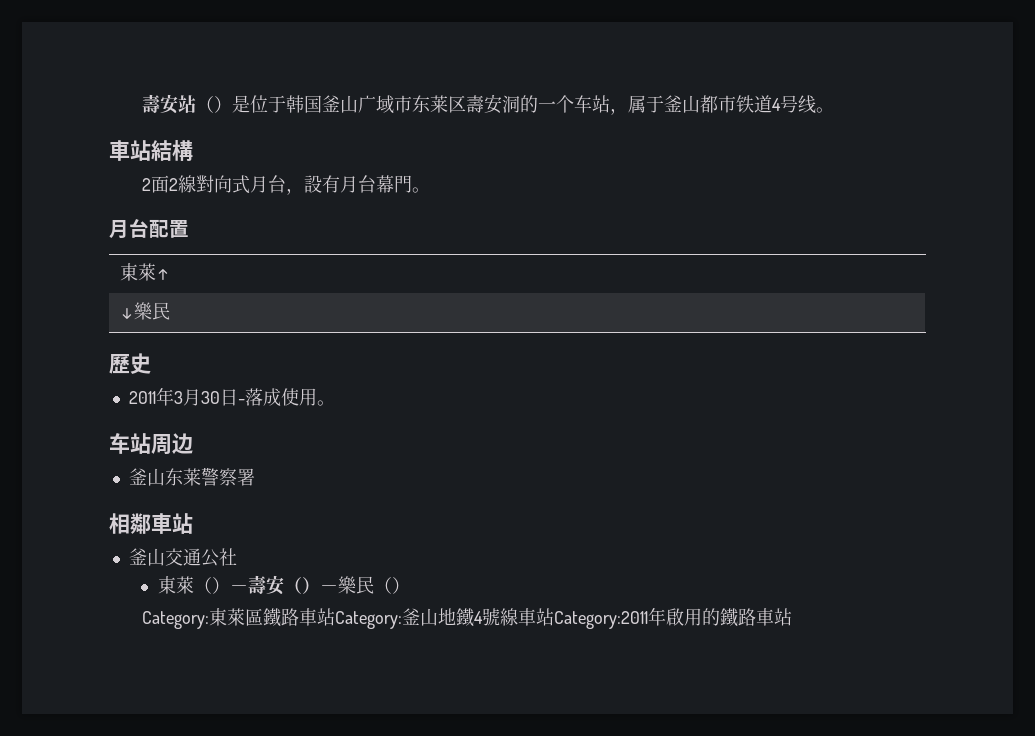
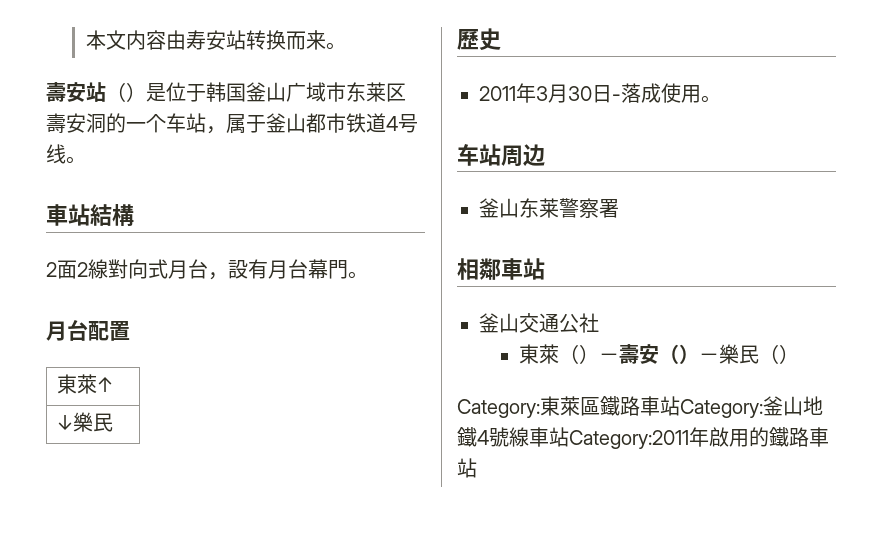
(141, 103) none -> [85,30,346,50] 本文内容由寿安站转换而来。 //

